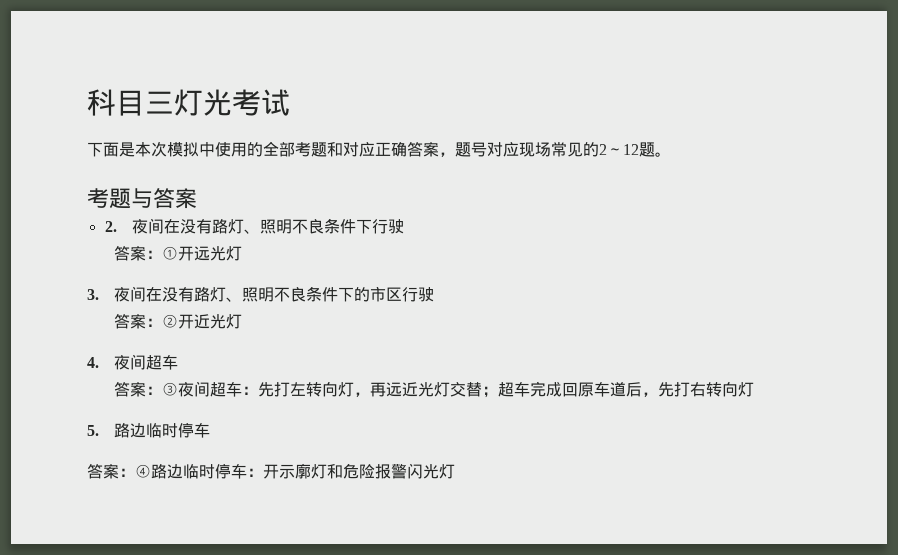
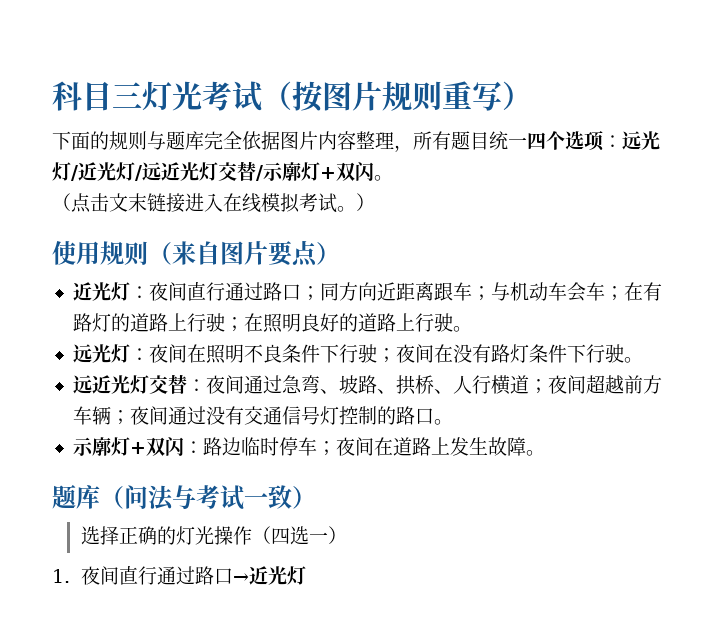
[87,141,671,157] [87,188,197,209] [104,218,261,234] // 下面是本次模拟中使用的全部考题和对应正确答案，题号对应现场常见的2～12题。 // 考题与答案 // 2.夜间在没有路灯、 -> [262,81,532,112] [52,131,660,152] [51,161,393,181] [52,193,375,213] [52,240,340,267] [72,282,662,302] [72,313,472,333] [72,344,206,363] （按图片规则重写） // 下面的规则与题库完全依据图片内容整理，所有题目统一四个选项：远光灯/近光灯/远近光灯交替/示廓灯+双闪。 // （点击文末链接进入在线模拟考试。） // 使用规则（来自图片要点） // 近光灯：夜间直行通过路口；同方向近距离跟车；与机动车会车；在有路灯的道路上行驶；在照明良好的道路上行驶。 // 远光灯：夜间在
[114,245,243,261] [87,286,435,302] [114,313,243,329] [87,354,179,370] [114,381,755,398] [87,422,211,438] [87,463,423,479] // 答案：①开远光灯 // 3.夜间在没有路灯、照明不良条件下的市区行驶 // 答案：②开近光灯 // 4.夜间超车 // 答案：③夜间超车：先打左转向灯，再远近光灯交替；超车完成回原车道后，先打右转向灯 // 5.路边临时停车 // 答案：④路边临时停车：开示廓灯和危险报警闪 -> [376,344,643,363] [72,374,662,395] [72,406,453,425] [72,437,545,456] [52,484,316,511] [80,526,347,545] [52,566,268,585] ；夜间在没有路灯条件下行驶。 // 远近光灯交替：夜间通过急弯、坡路、拱桥、人行横道；夜间超越前方车辆；夜间通过没有交通信号灯控制的路口。 // 示廓灯+双闪：路边临时停车；夜间在道路上发生故障。 // 题库（问法与考试一致） // 选择正确的灯光操作（四选一） // 1.夜间直行通过路口→近

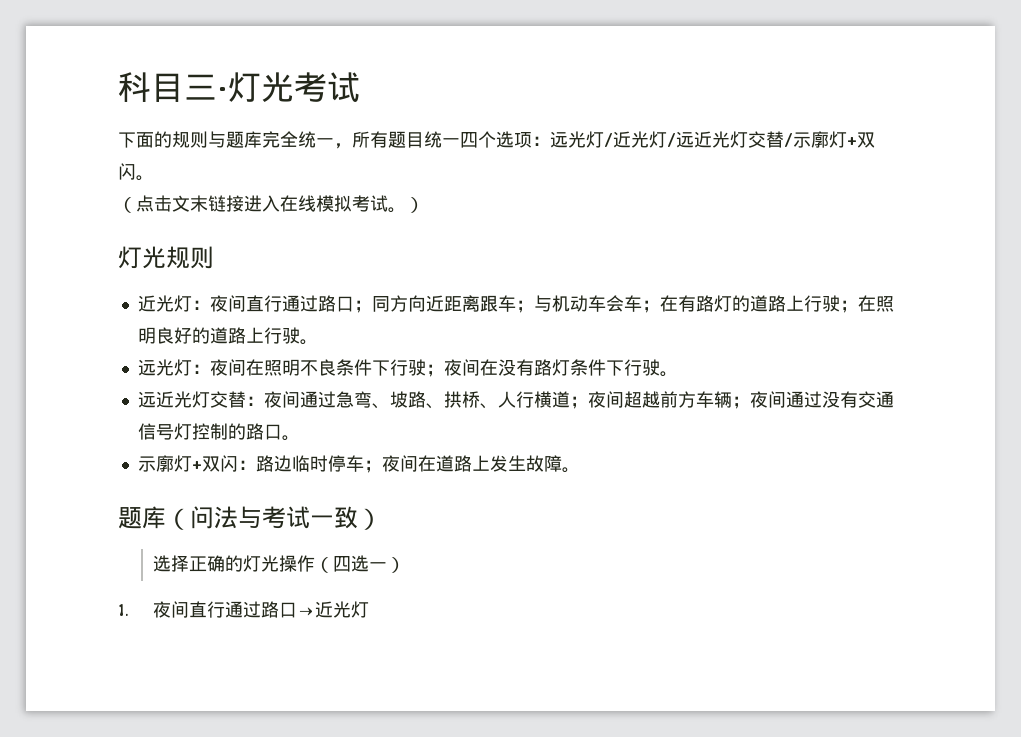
(142, 95) none -> [217,87,228,99] ·
[262,81,532,112] （按图片规则重写） -> (360, 87) none
[242,131,394,150] 依据图片内容整理 -> [298,131,334,148] 统一
[52,240,340,267] 使用规则（来自图片要点） -> [118,246,214,269] 灯光规则

